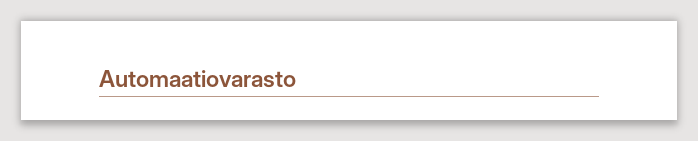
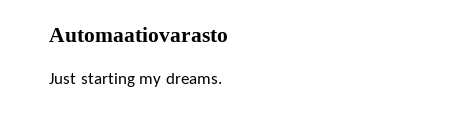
(296, 79) none -> [49,73,222,87] // Just starting my dreams.

